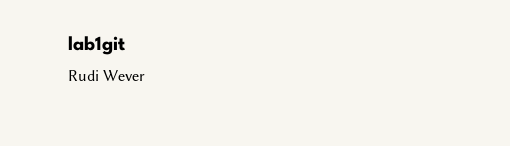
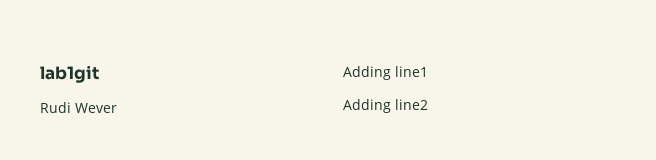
(146, 75) none -> [343,66,428,80] [343,99,428,113] // Adding line1 // Adding line2

